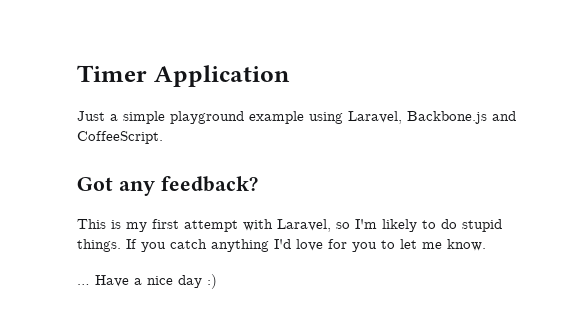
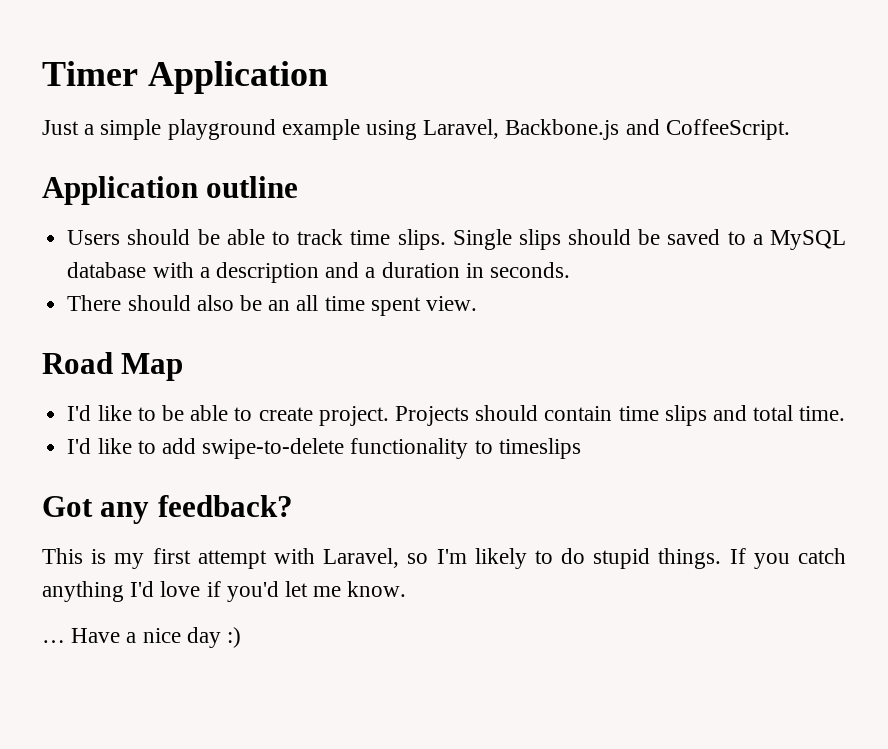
(163, 137) none -> [42,176,299,205] [67,229,846,250] [67,262,570,283] [67,295,477,316] [42,352,184,381] [67,405,846,426] [67,438,581,459] // Application outline // Users should be able to track time slips. Single slips should be saved to a MySQL database with a description and a duration in seconds. // There should also be an all time spent view. // Road Map // I'd like to be able to create project. Projects should contain time slips and total time. // I'd like to add swipe-to-delete functionality to timeslips
[328,239,395,252] for you to -> [206,581,279,602] if you'd

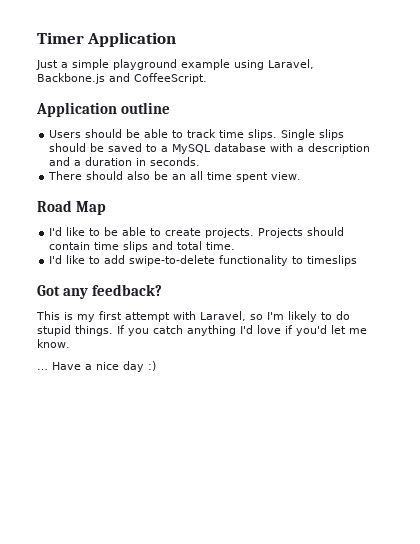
[318,406,389,426] project. -> [205,228,255,238] projects.

